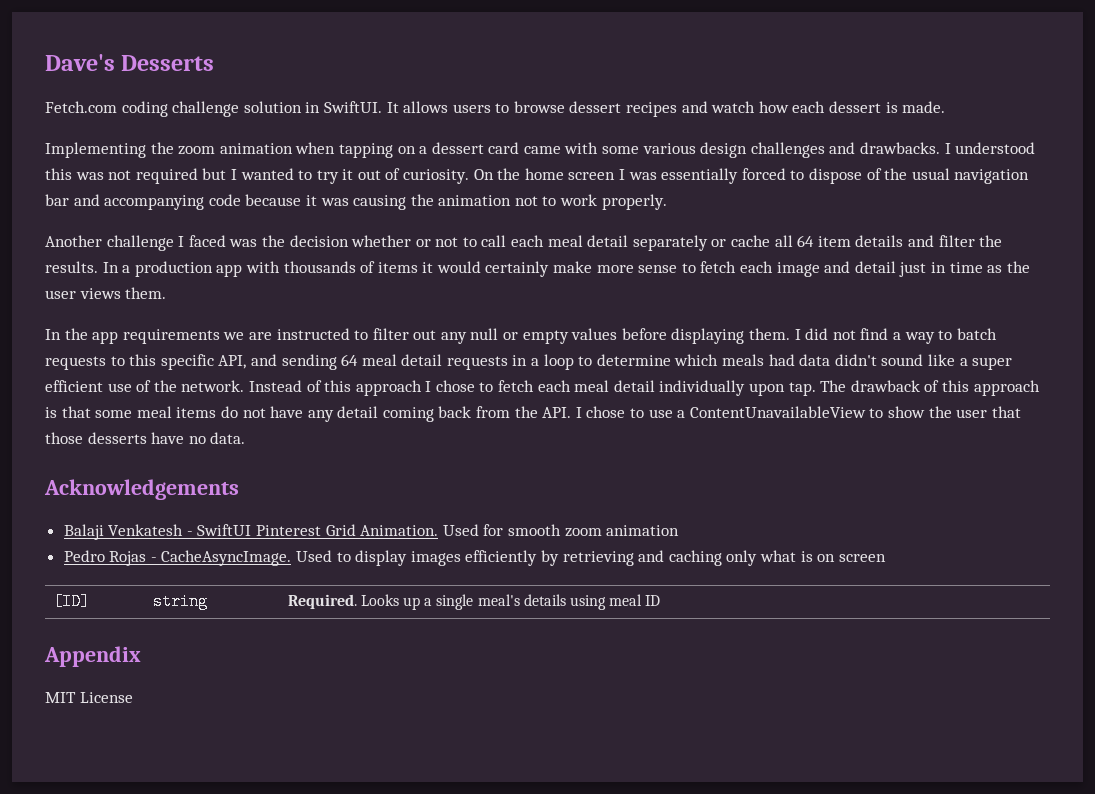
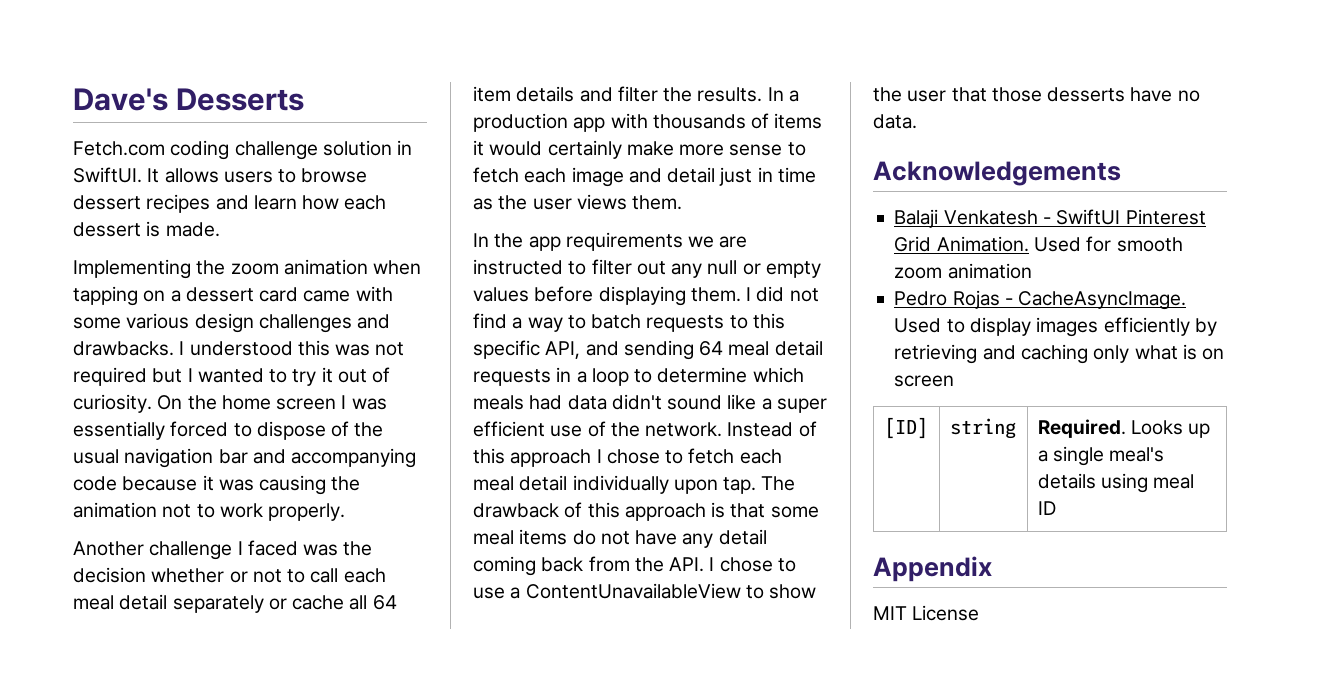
[711,101,756,113] watch -> [253,195,297,210] learn

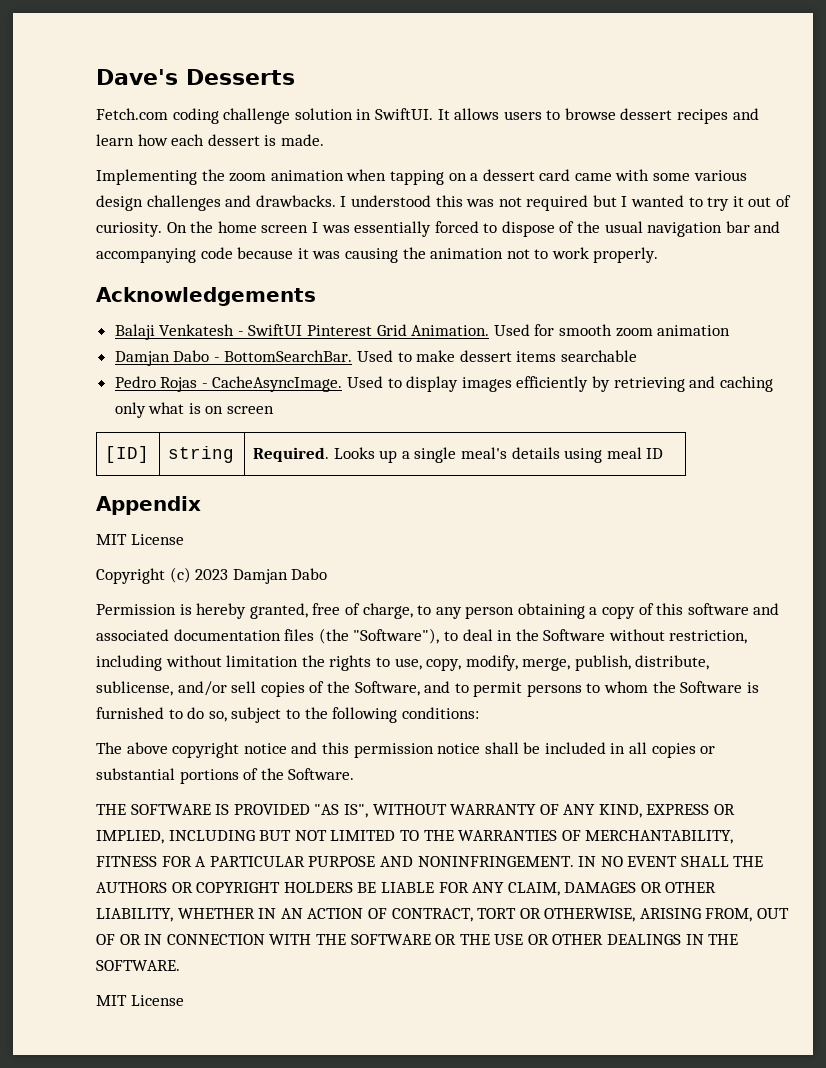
[73,540,373,560] [73,567,386,583] [73,594,397,613] [473,86,799,102] [473,113,823,132] [473,140,806,159] [473,167,816,187] [473,194,683,210] [473,232,748,251] [473,259,821,278] [473,286,819,306] [473,313,785,332] [473,340,823,360] [473,367,804,386] [473,394,827,413] [473,421,817,437] [473,448,782,467] [473,475,796,494] [473,502,819,521] [473,529,767,548] [473,556,796,576] [473,583,817,599] [873,87,1200,102] [873,114,917,129] // Another challenge I faced was the decision whether or not to call each meal detail separately or cache all 64 item details and filter the results. In a production app with thousands of items it would certainly make more sense to fetch each image and detail just in time as the user views them. // In the app requirements we are instructed to filter out any null or empty values before displaying them. I did not find a way to batch requests to this specific API, and sending 64 meal detail requests in a loop to determine which meals had data didn't sound like a super efficient use of the network. Instead of this approach I chose to fetch each meal detail individually upon tap. The drawback of this approach is that some meal items do not have any detail coming back from the API. I chose to use a ContentUnavailableView to show the user that those desserts have no data. -> (659, 255) none
(1032, 271) none -> [114,350,638,366] // Damjan Dabo - BottomSearchBar. Used to make dessert items searchable
(980, 613) none -> [96,567,328,584] [96,603,780,619] [96,628,748,644] [96,655,710,671] [96,681,759,697] [96,707,479,723] [96,742,716,758] [96,768,355,784] [96,804,736,818] [96,830,734,844] [96,856,764,867] [96,882,717,896] [96,908,790,922] [96,934,739,945] [96,960,180,971] [96,995,184,1006] // Copyright (c) 2023 Damjan Dabo // Permission is hereby granted, free of charge, to any person obtaining a copy of this software and associated documentation files (the "Software"), to deal in the Software without restriction, including without limitation the rights to use, copy, modify, merge, publish, distribute, sublicense, and/or sell copies of the Software, and to permit persons to whom the Software is furnished to do so, subject to the following conditions: // The above copyright notice and this permission notice shall be included in all copies or substantial portions of the Software. // THE SOFTWARE IS PROVIDED "AS IS", WITHOUT WARRANTY OF ANY KIND, EXPRESS OR IMPLIED, INCLUDING BUT NOT LIMITED TO THE WARRANTIES OF MERCHANTABILITY, FITNESS FOR A PARTICULAR PURPOSE AND NONINFRINGEMENT. IN NO EVENT SHALL THE AUTHORS OR COPYRIGHT HOLDERS BE LIABLE FOR ANY CLAIM, DAMAGES OR OTHER LIABILITY, WHETHER IN AN ACTION OF CONTRACT, TORT OR OTHERWISE, ARISING FROM, OUT OF OR IN CONNECTION WITH THE SOFTWARE OR THE USE OR OTHER DEALINGS IN THE SOFTWARE. // MIT License

